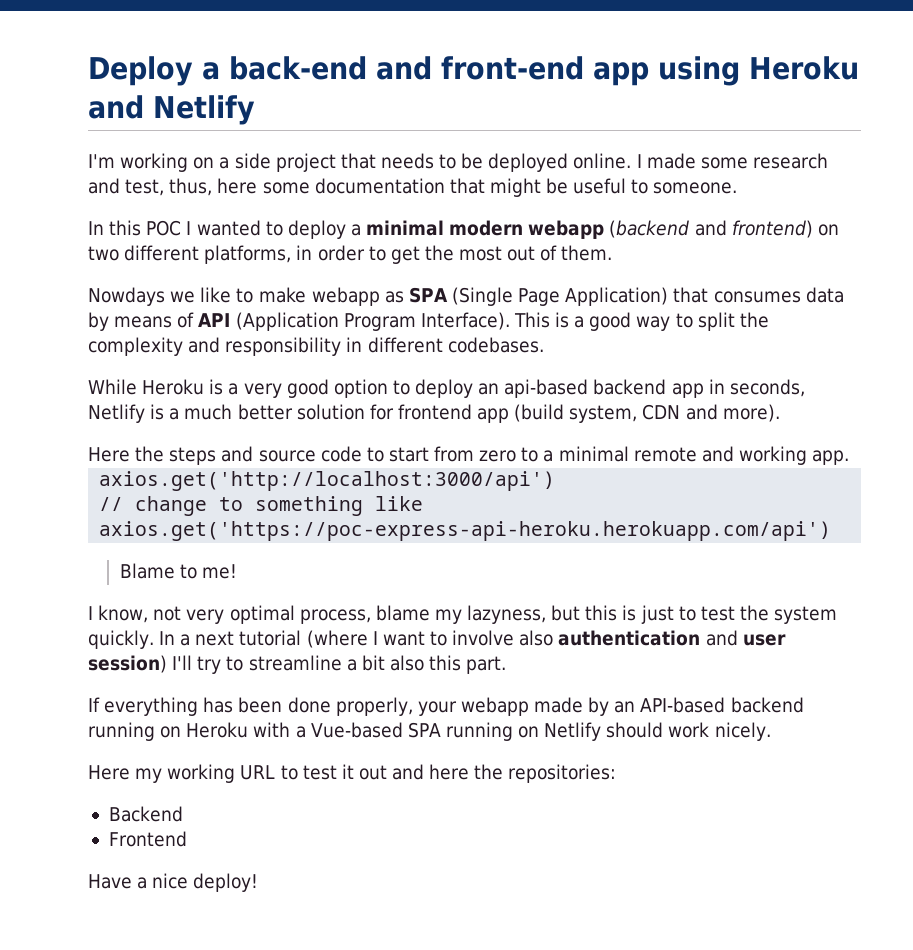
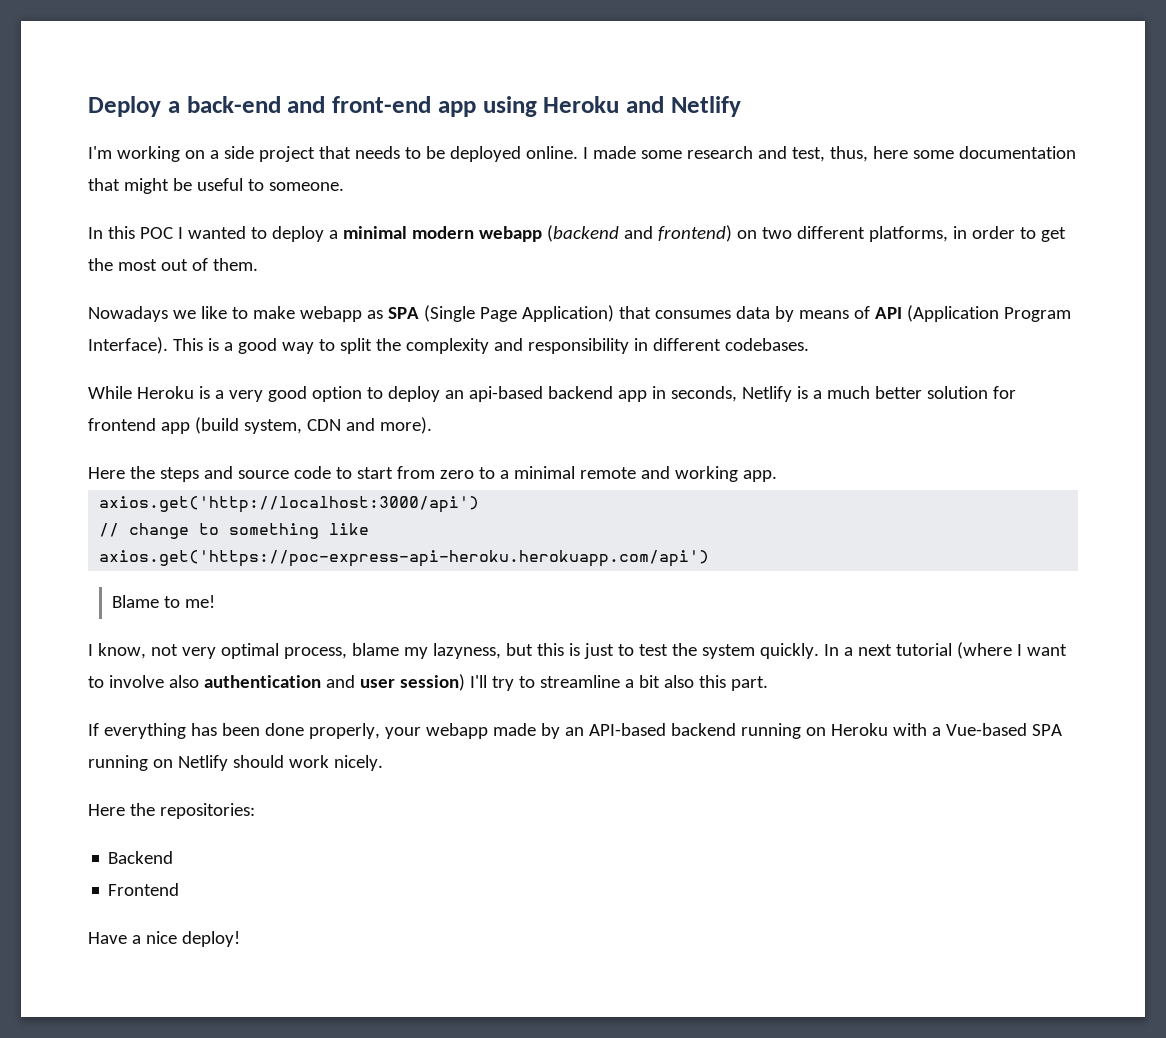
[88,287,165,306] Nowdays -> [88,306,168,322] Nowadays
[135,764,470,783] my working URL to test it out and here -> (125, 810) none

